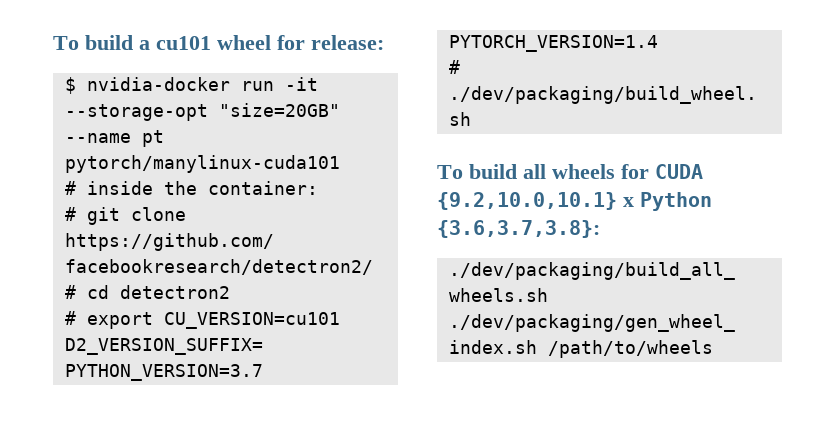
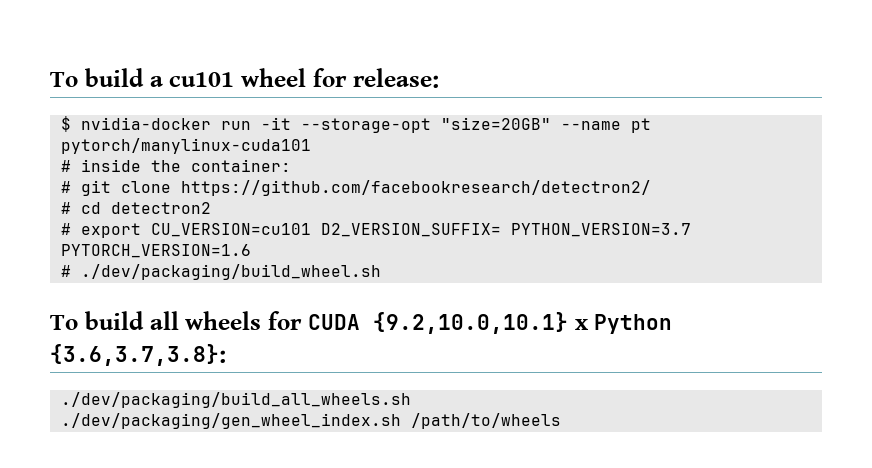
[449,35,658,52] PYTORCH_VERSION=1.4 -> [61,244,252,258] PYTORCH_VERSION=1.6

